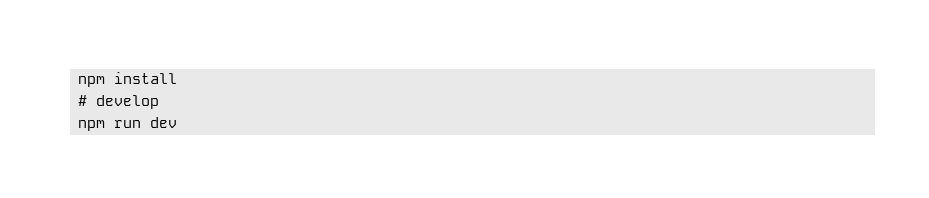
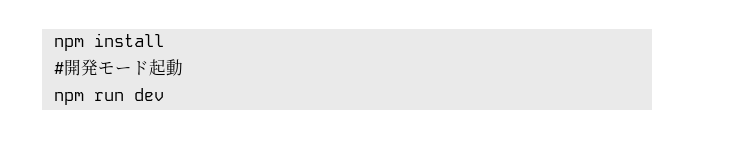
[96,95,160,109] develop -> [64,59,183,76] 開発モード起動

